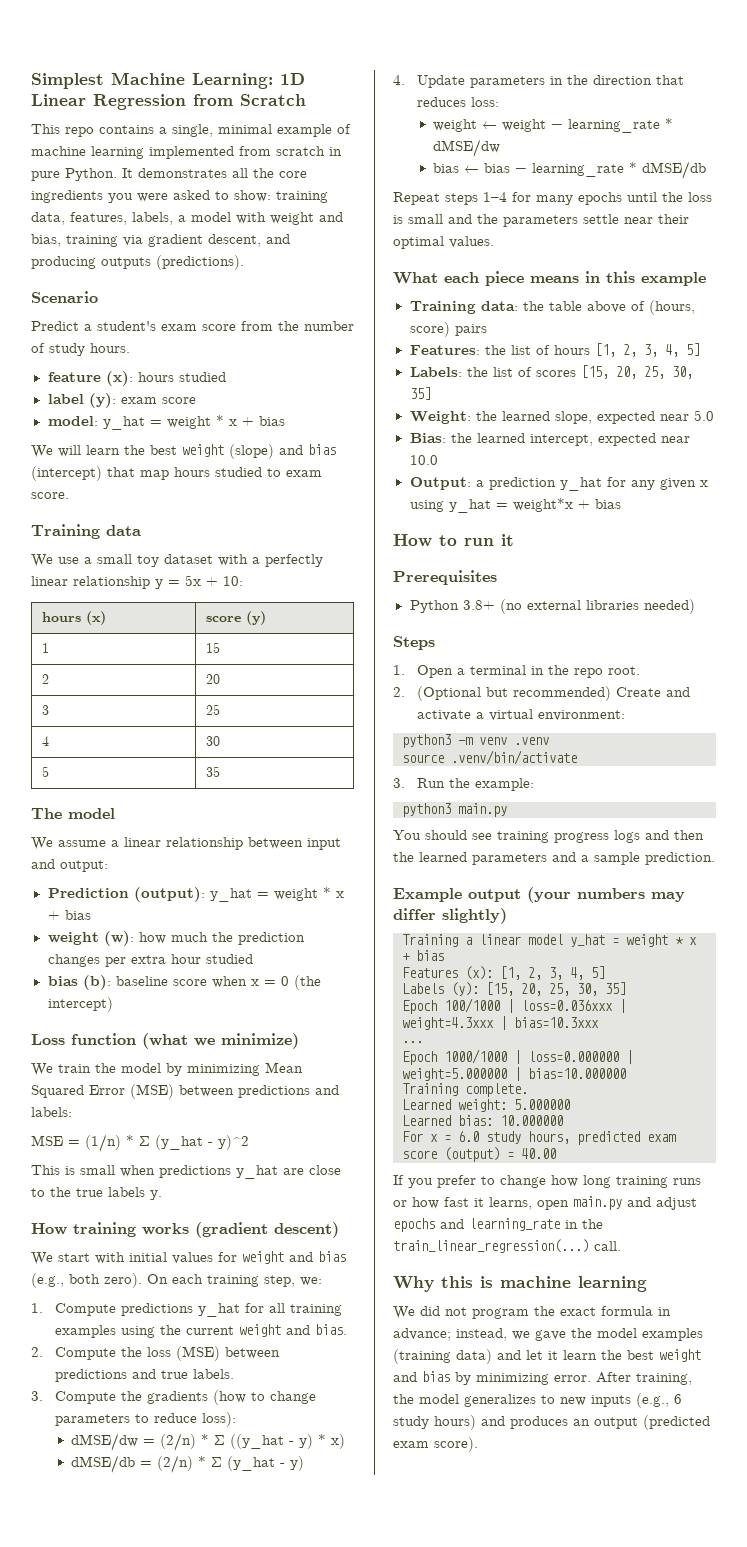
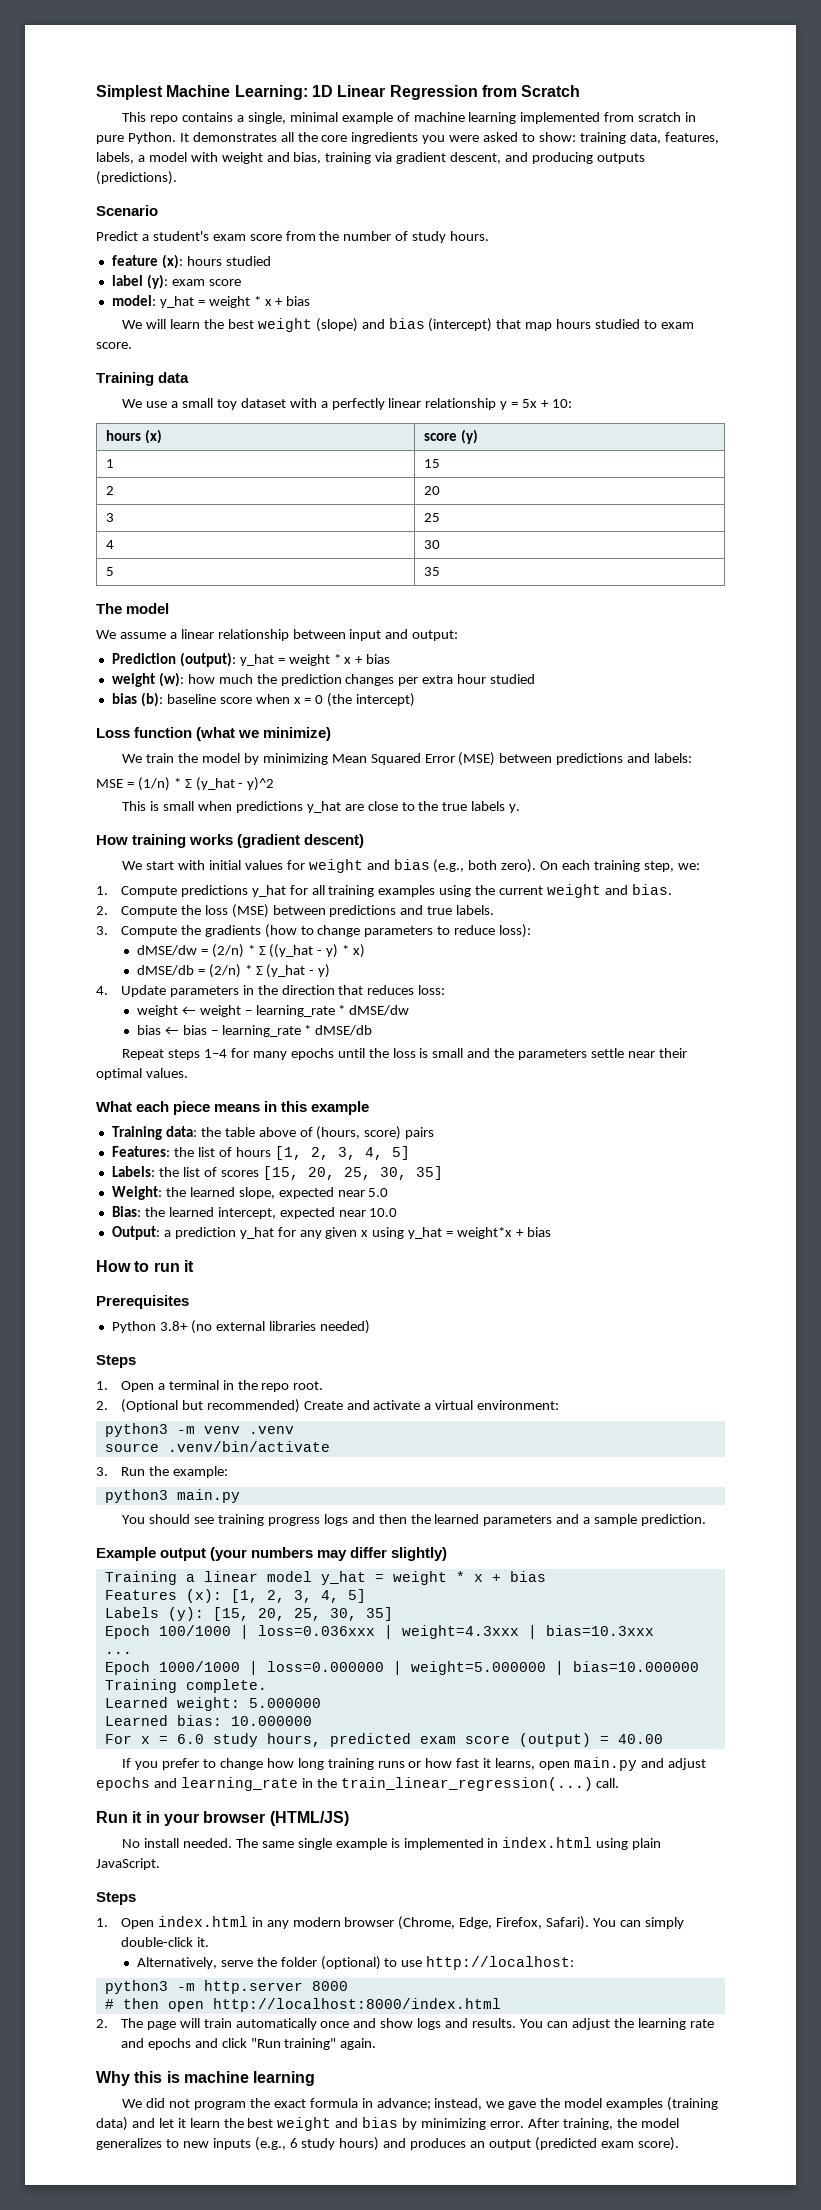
(621, 1246) none -> [96,1811,349,1826] [122,1837,662,1850] [96,1858,160,1870] [96,1892,136,1905] [96,1916,684,1930] [120,1937,209,1947] [136,1956,575,1970] [104,1980,348,1994] [104,1998,501,2012] [96,2018,714,2030] [120,2038,377,2050] // Run it in your browser (HTML/JS) // No install needed. The same single example is implemented in index.html using plain JavaScript. // Steps // 1. Open index.html in any modern browser (Chrome, Edge, Firefox, Safari). You can simply double‑click it. // Alternatively, serve the folder (optional) to use http://localhost: // python3 -m http.server 8000 // # then open http://localhost:8000/index.html // 2. The page will train automatically once and show logs and results. You can adjust the learning rate and epochs and click "Run training" again.

